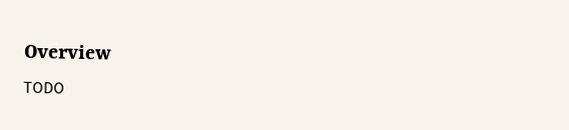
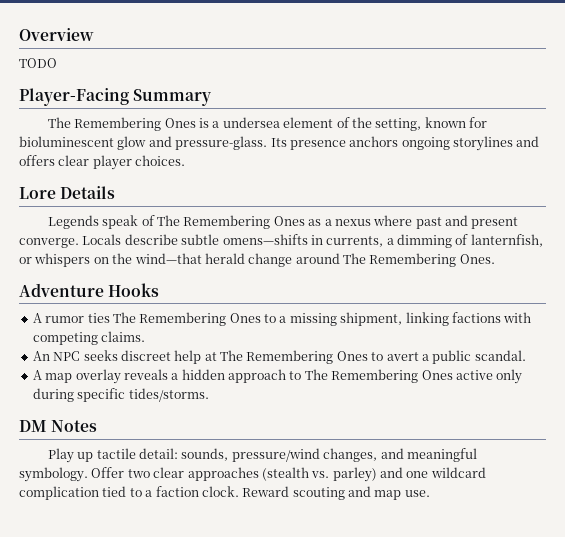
(65, 87) none -> [19,88,212,106] [47,117,488,131] [19,136,540,151] [19,155,186,170] [19,186,116,199] [47,215,519,229] [19,234,543,248] [19,253,495,267] [19,283,160,297] [32,312,532,326] [32,331,146,345] [32,350,526,364] [32,369,523,384] [32,388,209,402] [19,420,98,432] [47,448,477,463] [19,467,486,482] [19,486,430,500] // Player-Facing Summary // The Remembering Ones is a undersea element of the setting, known for bioluminescent glow and pressure-glass. Its presence anchors ongoing storylines and offers clear player choices. // Lore Details // Legends speak of The Remembering Ones as a nexus where past and present converge. Locals describe subtle omens—shifts in currents, a dimming of lanternfish, or whispers on the wind—that herald change around The Remembering Ones. // Adventure Hooks // A rumor ties The Remembering Ones to a missing shipment, linking factions with competing claims. // An NPC seeks discreet help at The Remembering Ones to avert a public scandal. // A map overlay reveals a hidden approach to The Remembering Ones active only during specific tides/storms. // DM Notes // Play up tactile detail: sounds, pressure/wind changes, and meaningful symbology. Offer two clear approaches (stealth vs. parley) and one wildcard complication tied to a faction clock. Reward scouting and map use.

